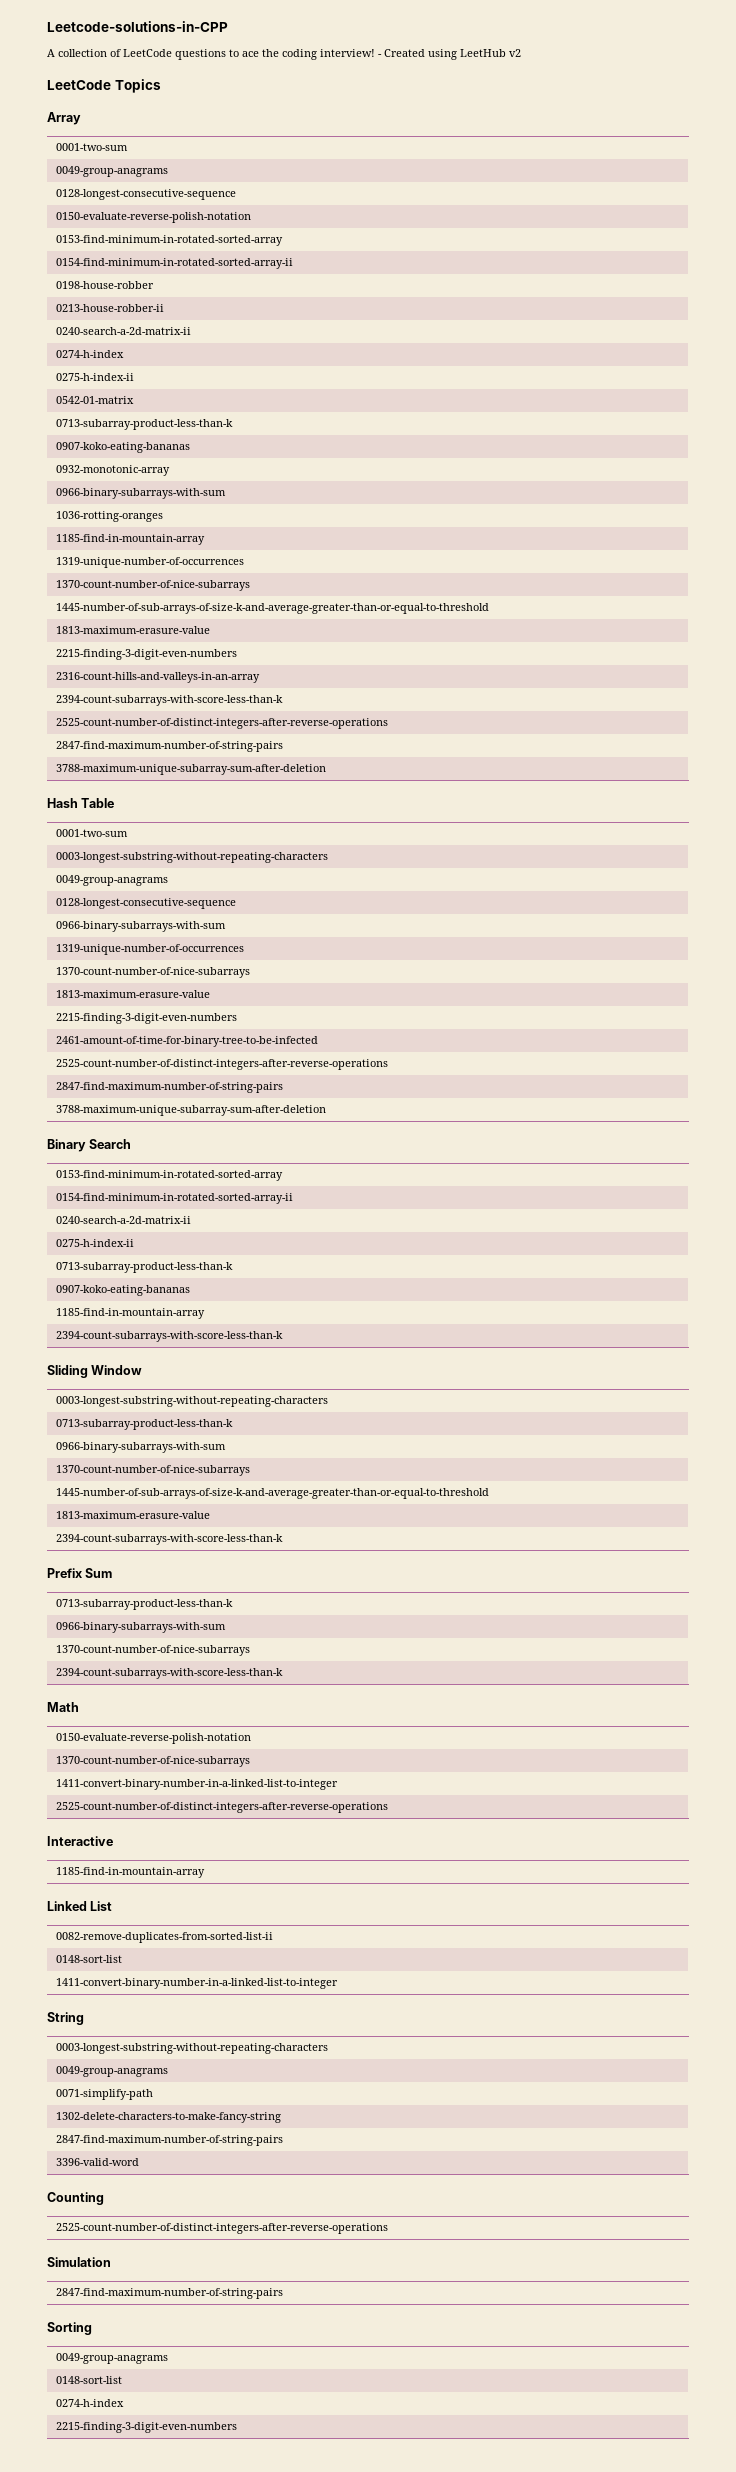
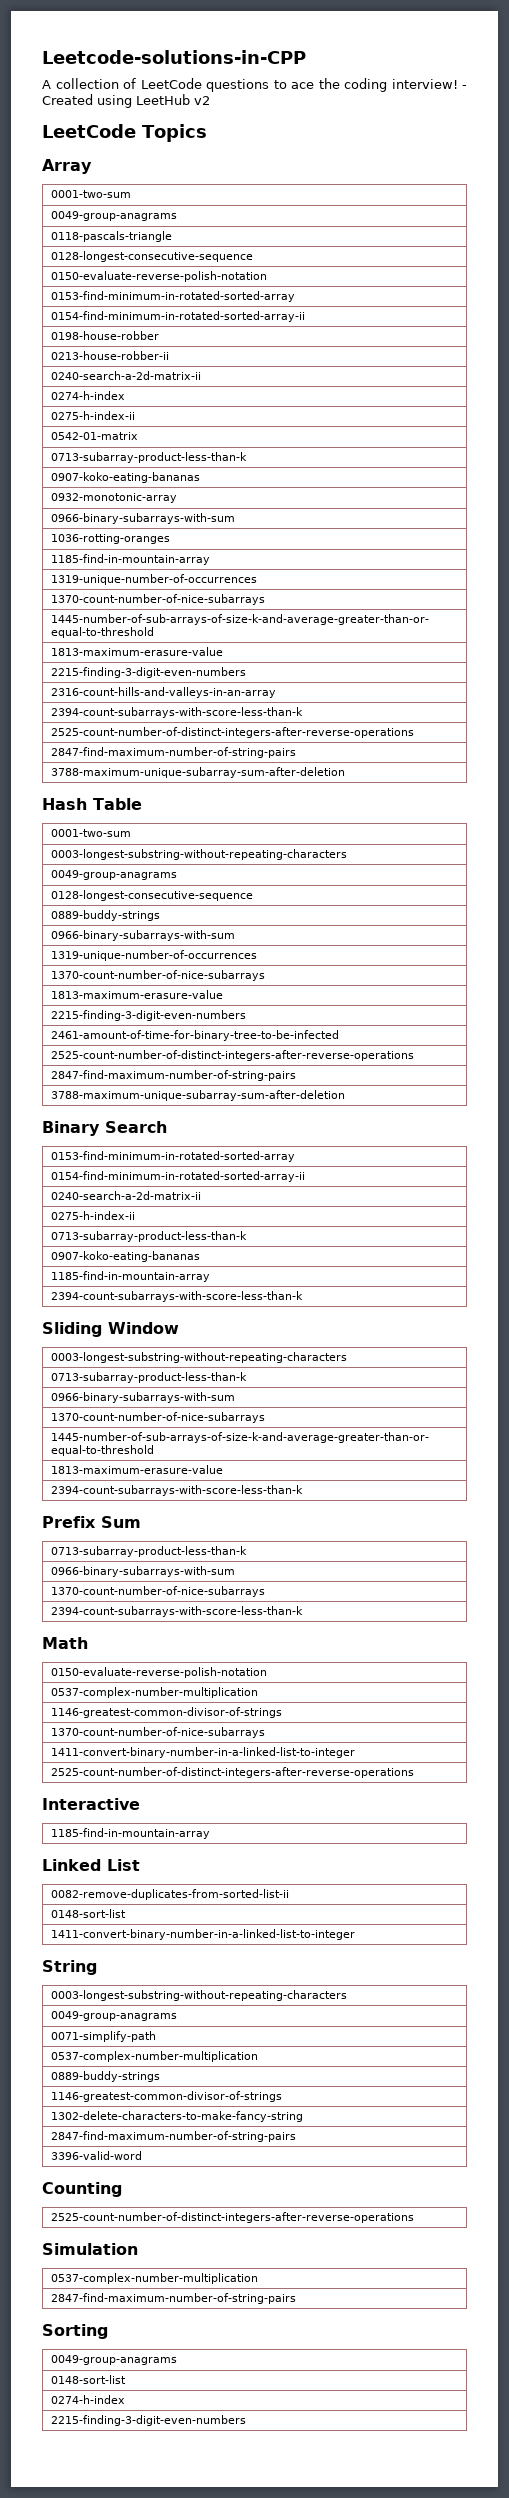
(168, 171) none -> [51,231,173,242] // 0118-pascals-triangle
(236, 903) none -> [51,910,161,921] // 0889-buddy-strings
(251, 1738) none -> [51,1687,259,1698] [51,1707,283,1718] // 0537-complex-number-multiplication // 1146-greatest-common-divisor-of-strings
(153, 2094) none -> [51,2051,259,2062] [51,2071,161,2082] [51,2091,283,2102] // 0537-complex-number-multiplication // 0889-buddy-strings // 1146-greatest-common-divisor-of-strings
(111, 2262) none -> [51,2273,259,2284] // 0537-complex-number-multiplication

